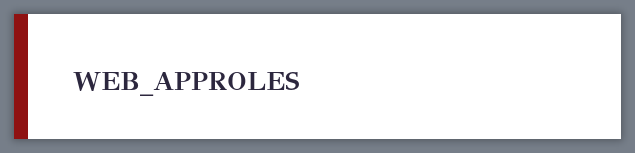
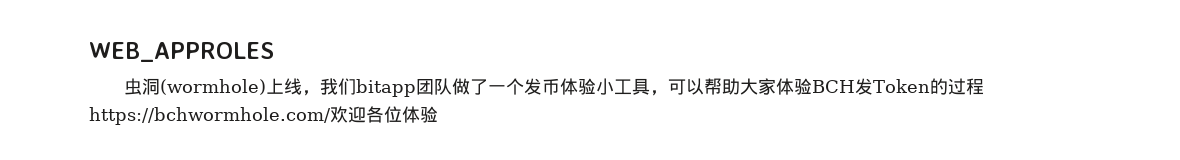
(300, 83) none -> [123,78,984,97] [89,106,438,125] // 虫洞(wormhole)上线，我们bitapp团队做了一个发币体验小工具，可以帮助大家体验BCH发Token的过程https://bchwormhole.com/欢迎各位体验

